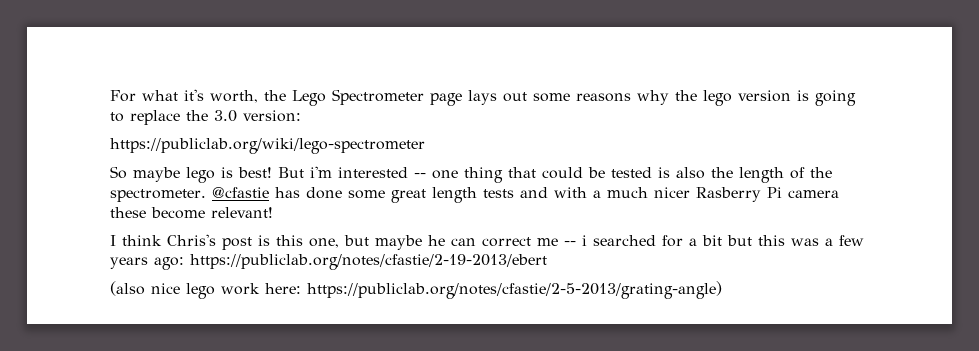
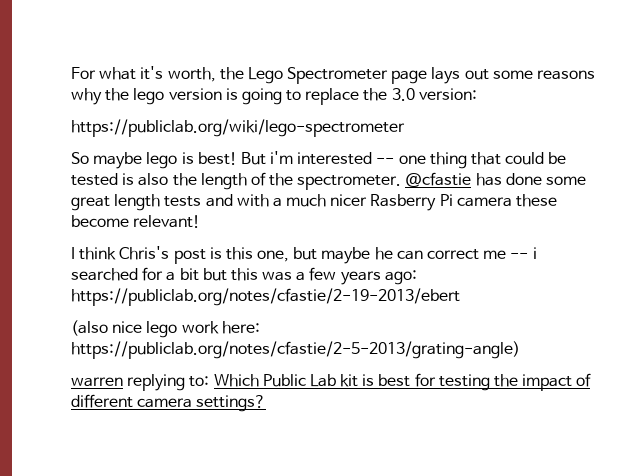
(722, 290) none -> [71,373,592,391] [71,394,267,412] // warren replying to: Which Public Lab kit is best for testing the impact of different camera settings?

